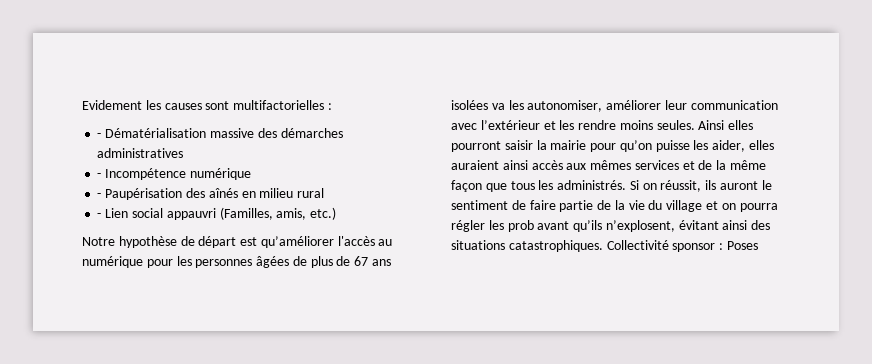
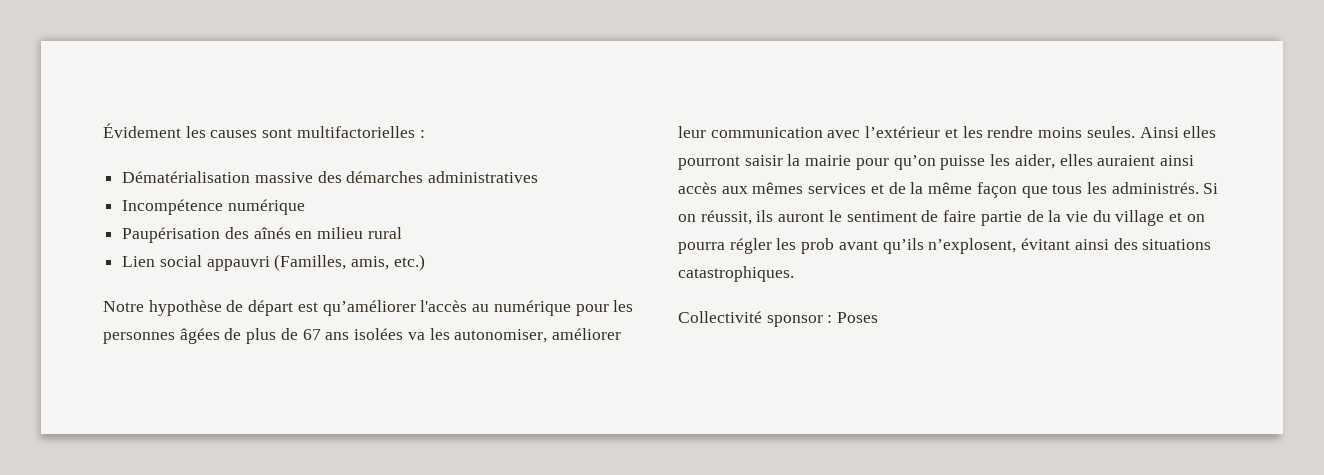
[82,100,142,110] Evidement -> [103,123,181,138] Évidement
[97,133,102,138] - -> (425, 134) none
[97,173,102,178] - -> (539, 177) none
[97,193,102,198] - -> (305, 207) none
[97,213,102,218] - -> (402, 233) none
(603, 246) none -> (794, 274) //

